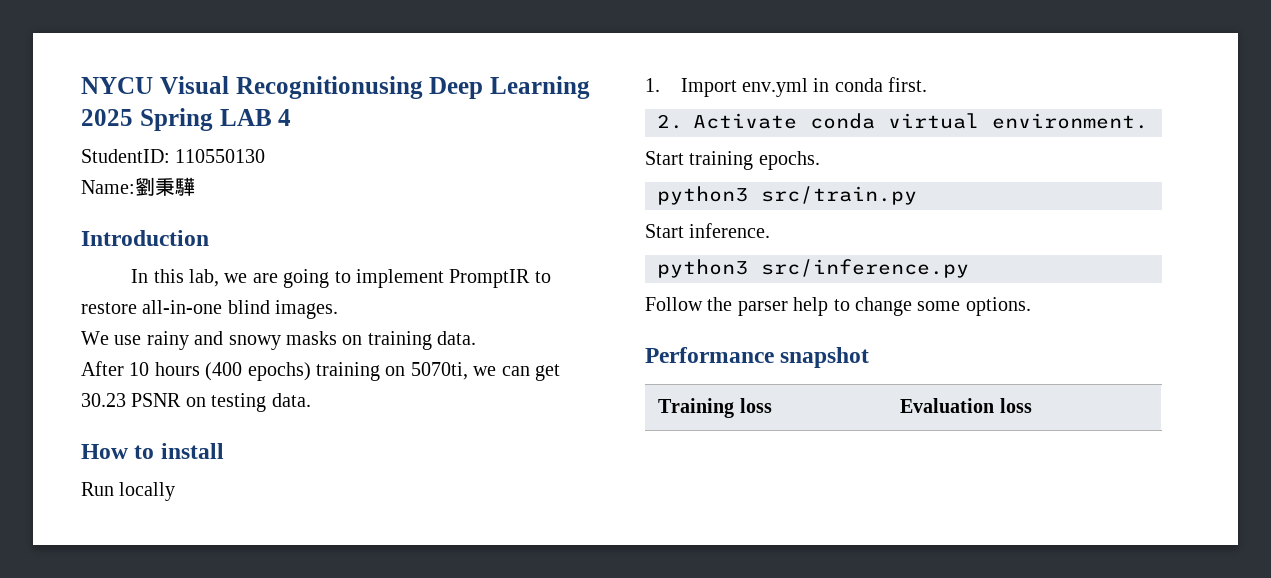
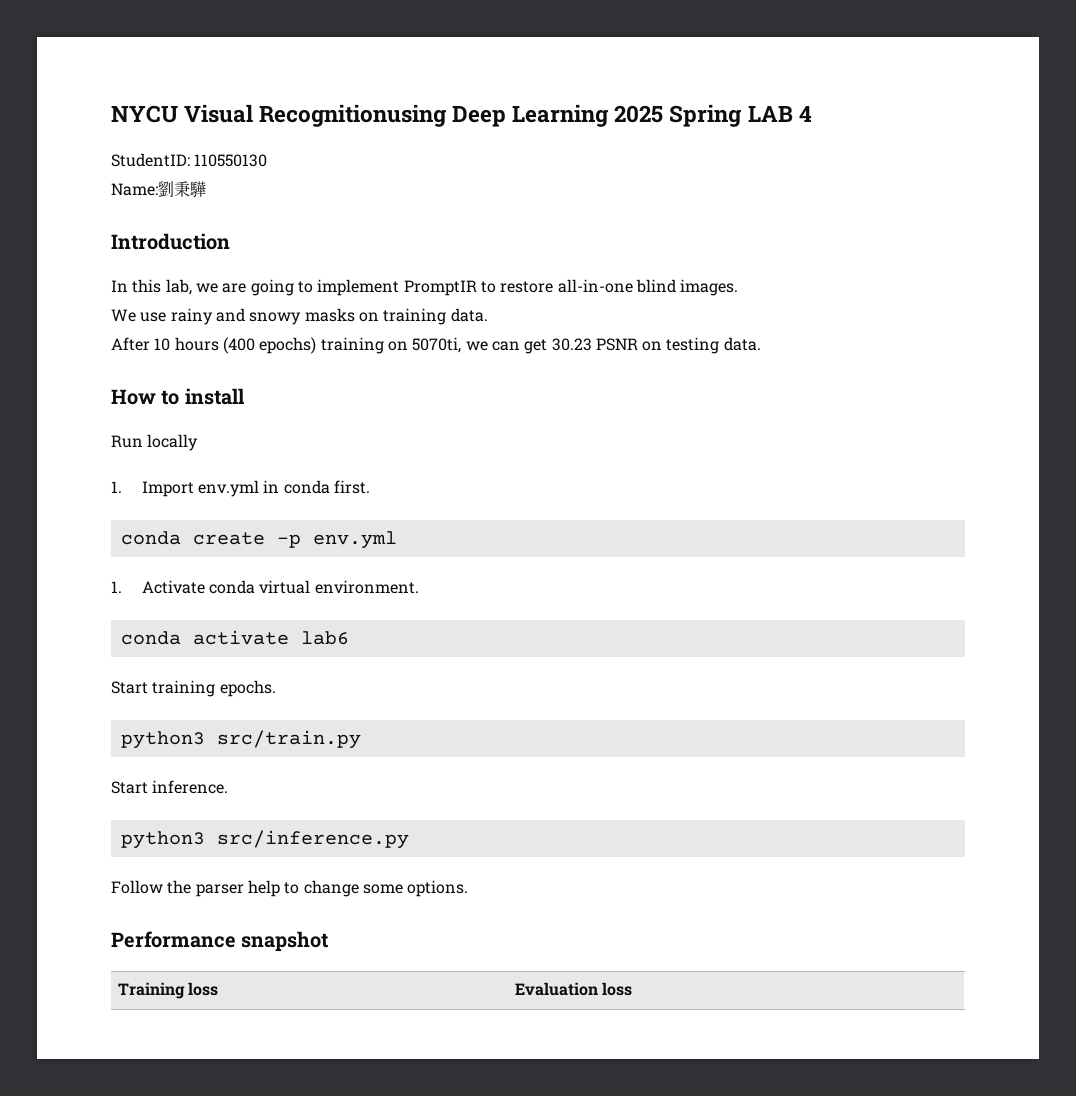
[657,114,683,129] 2. -> [120,531,397,549] [111,581,122,593] conda create -p env.yml // 1.
(1148, 121) none -> [120,630,349,645] // conda activate lab6

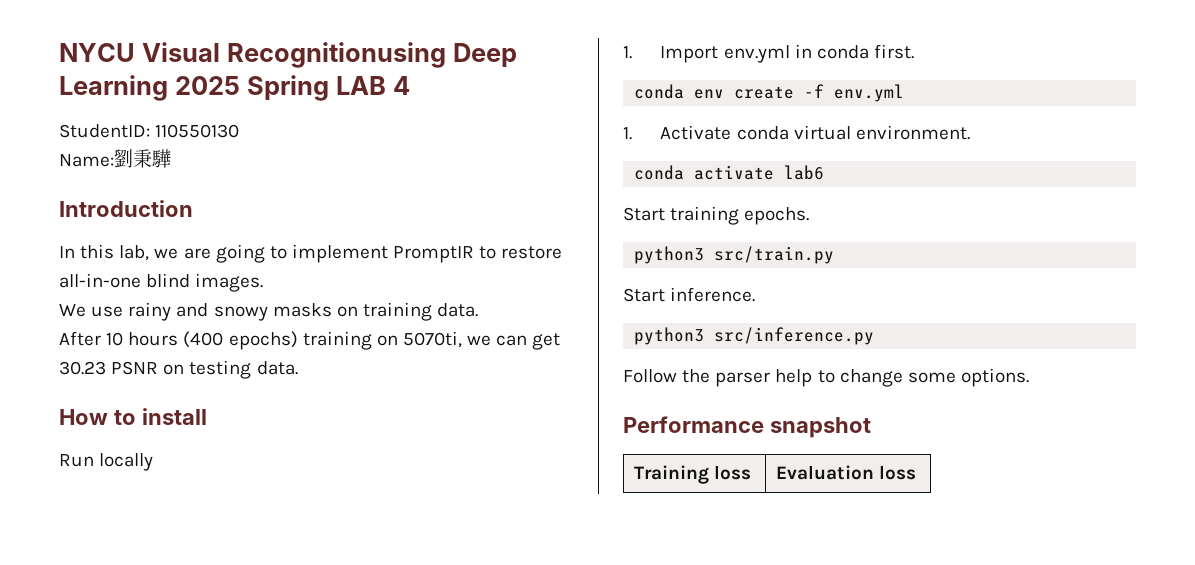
[192,532,301,548] create -p -> [694,84,825,99] env create -f

